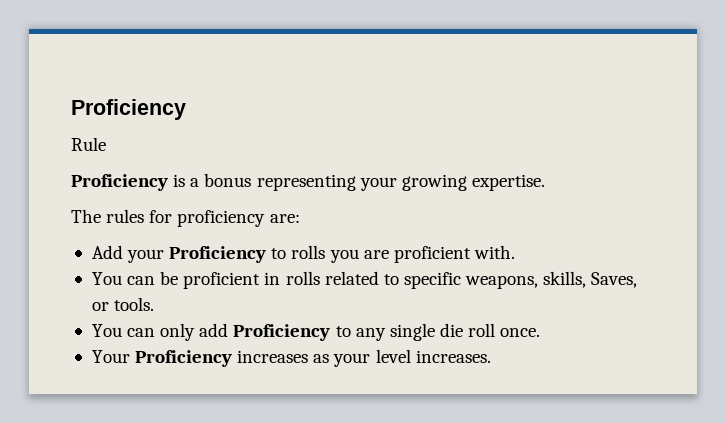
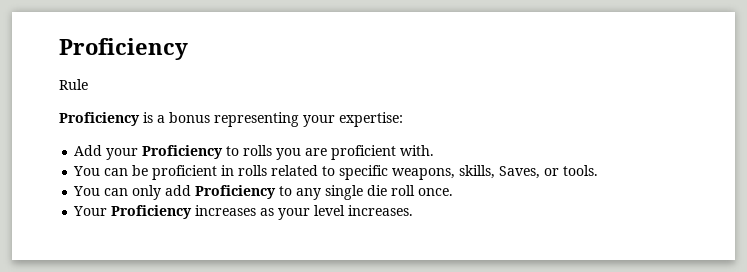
[401,174,545,191] [71,209,300,227] growing expertise. // The rules for proficiency are: -> [339,112,403,127] expertise:

